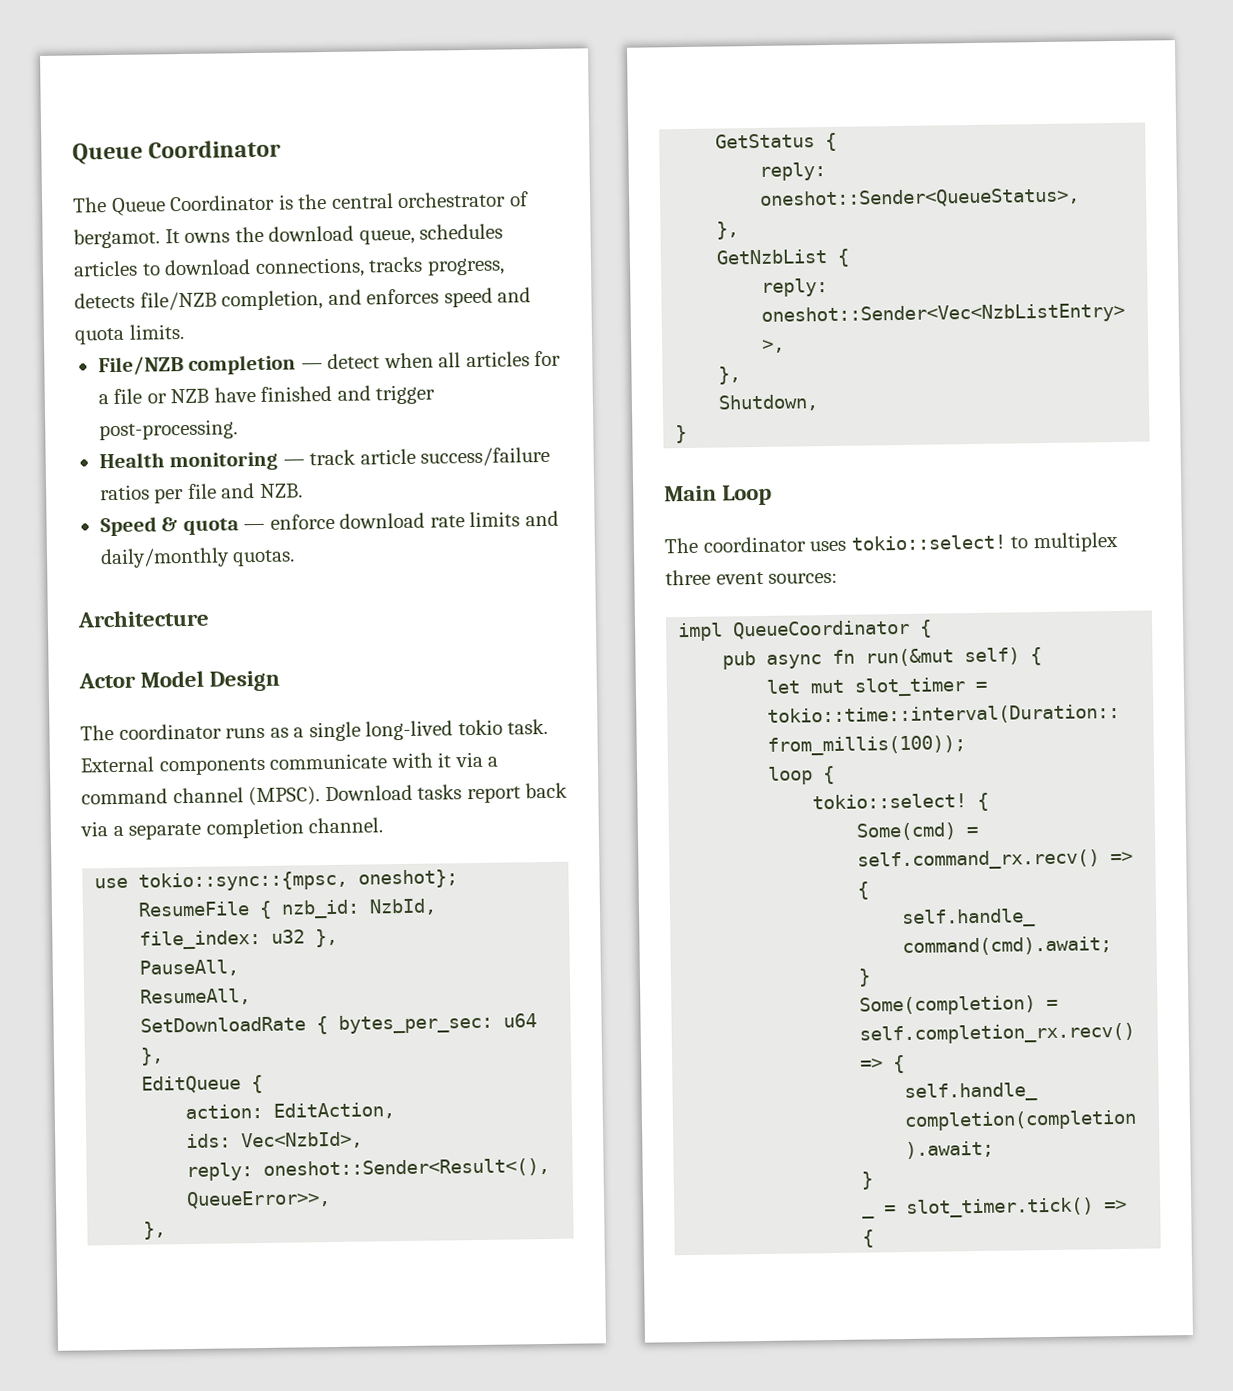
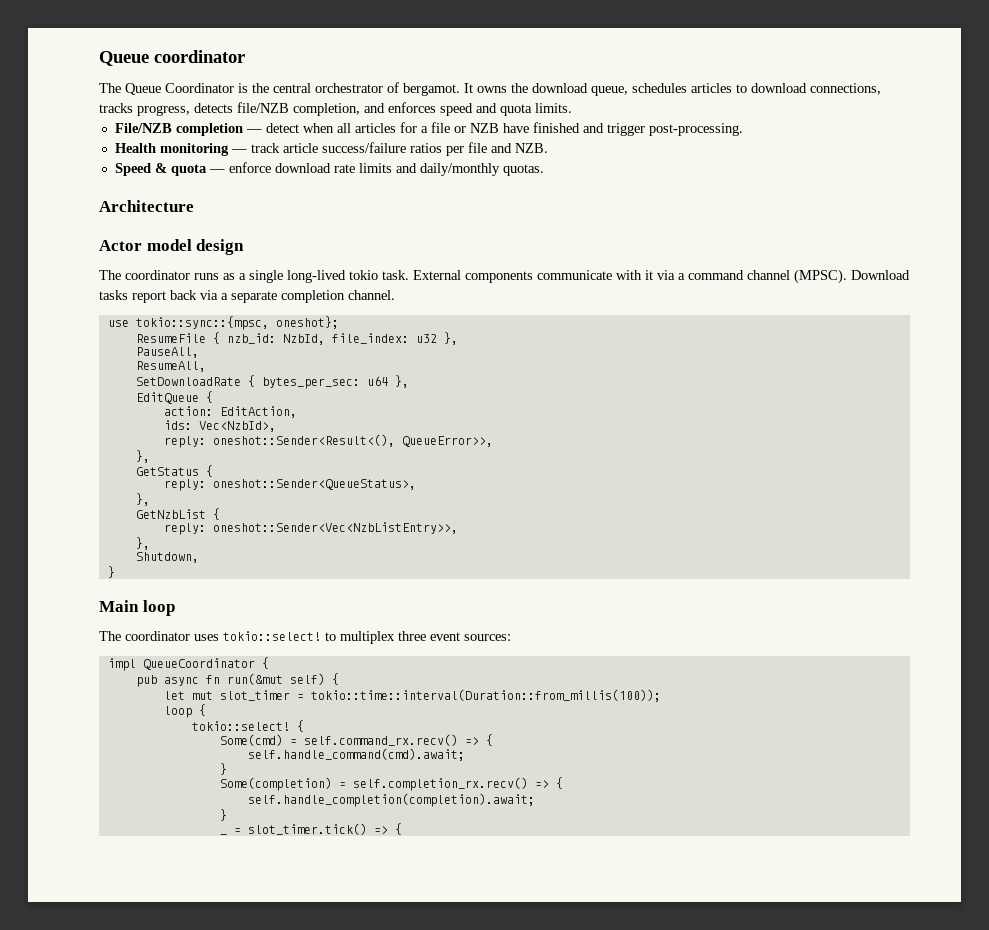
[72,139,282,165] Queue Coordinator -> [99,50,245,66] Queue coordinator
[140,670,281,692] Model Design -> [146,239,245,255] model design
[722,484,773,506] Loop -> [142,600,175,616] loop

